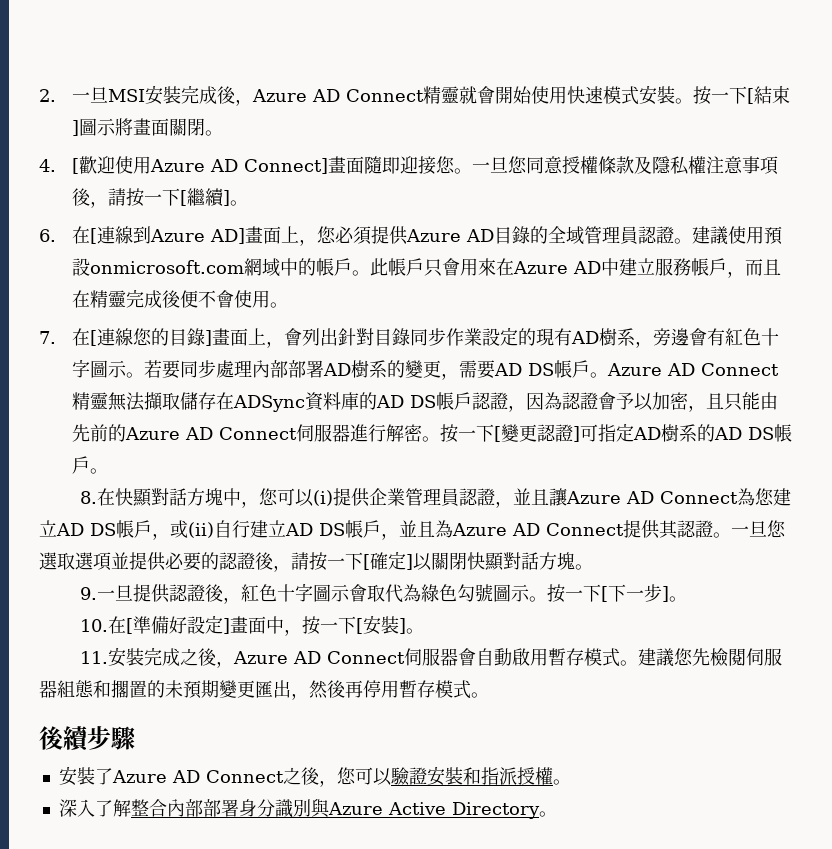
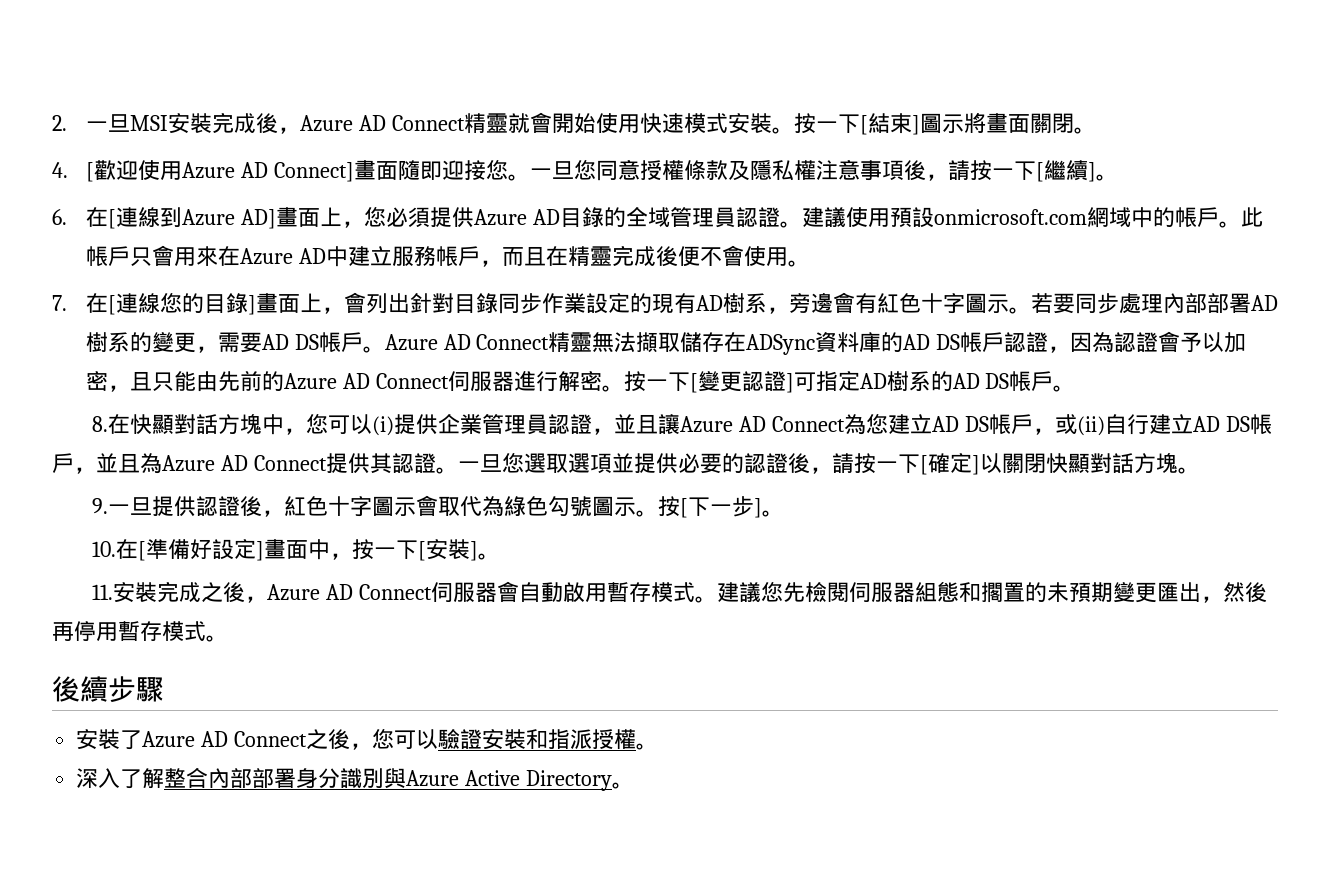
[565,584,602,602] 一下 -> (681, 506) none

